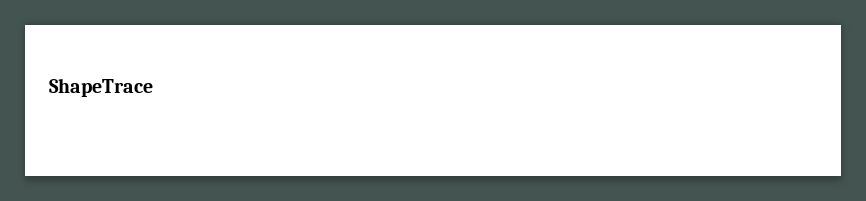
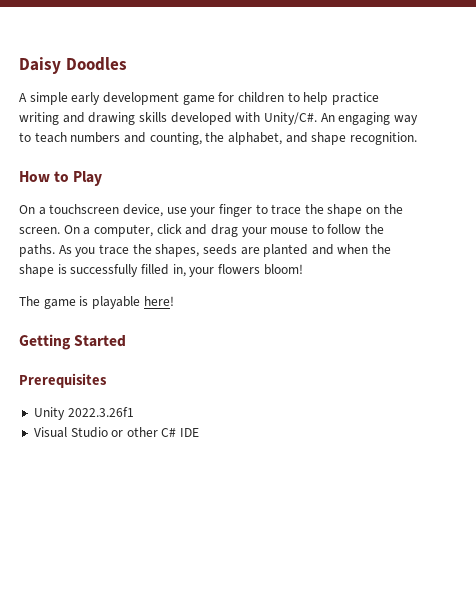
[49,78,153,97] ShapeTrace -> [19,57,127,74] [19,92,379,105] [19,112,418,125] [19,132,417,145] [19,171,103,186] [19,204,403,217] [19,224,385,237] [19,244,392,257] [19,264,303,277] [19,296,174,309] [19,334,127,350] [19,373,107,388] [33,407,134,420] [33,427,200,438] Daisy Doodles // A simple early development game for children to help practice writing and drawing skills developed with Unity/C#. An engaging way to teach numbers and counting, the alphabet, and shape recognition. // How to Play // On a touchscreen device, use your finger to trace the shape on the screen. On a computer, click and drag your mouse to follow the paths. As you trace the shapes, seeds are planted and when the shape is successfully filled in, your flowers bloom! // The game is playable here! // Getting Started // Prerequisites // Unity 2022.3.26f1 // Visual Studio or other C# IDE

